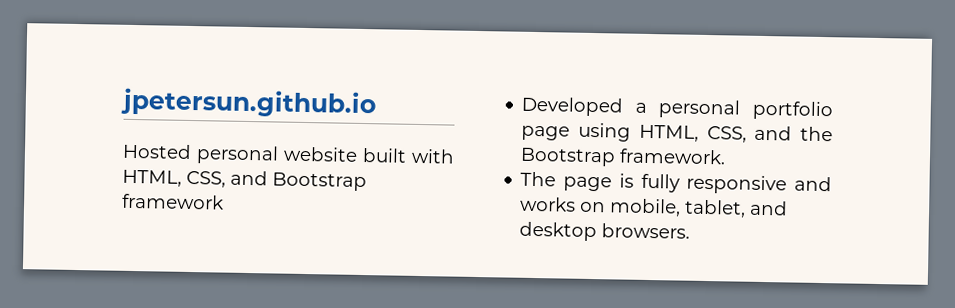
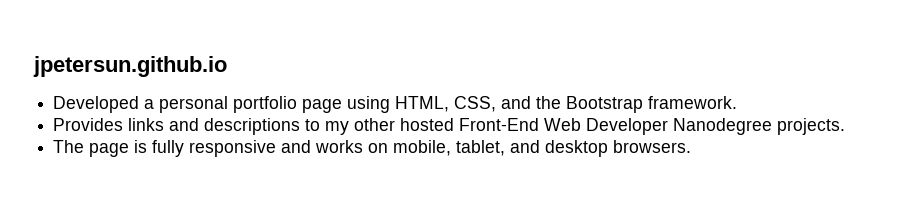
[122,143,455,165] [122,169,367,192] [122,193,224,210] // Hosted personal website built with HTML, CSS, and Bootstrap framework -> (227, 66) none
(727, 156) none -> [53,118,846,135] // Provides links and descriptions to my other hosted Front-End Web Developer Nanodegree projects.

